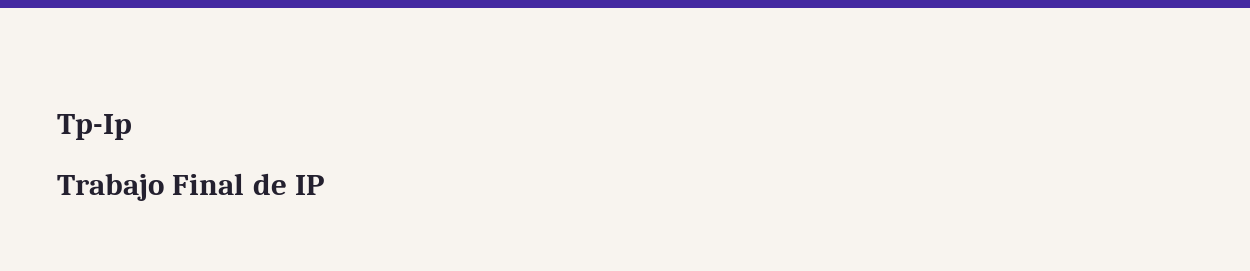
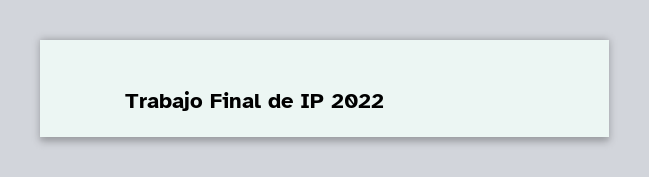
[57,114,132,140] Tp-Ip // -> (125, 101) none
(325, 185) none -> [331,94,384,108] 2022

